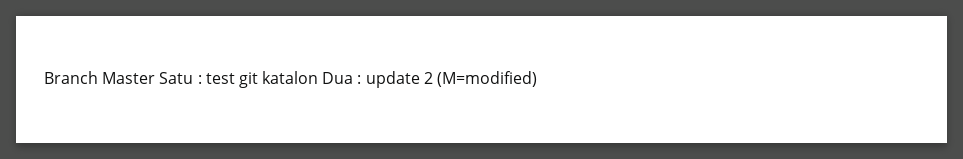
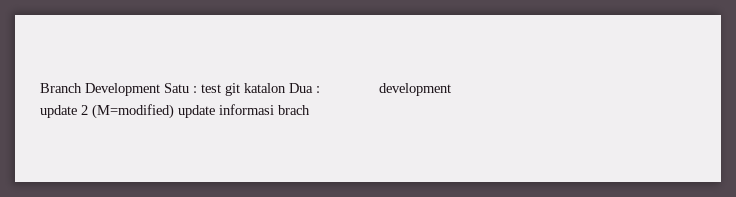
[102,72,156,84] Master -> [85,83,160,96] Development
(538, 79) none -> [178,104,310,118] [379,83,451,96] update informasi brach development

